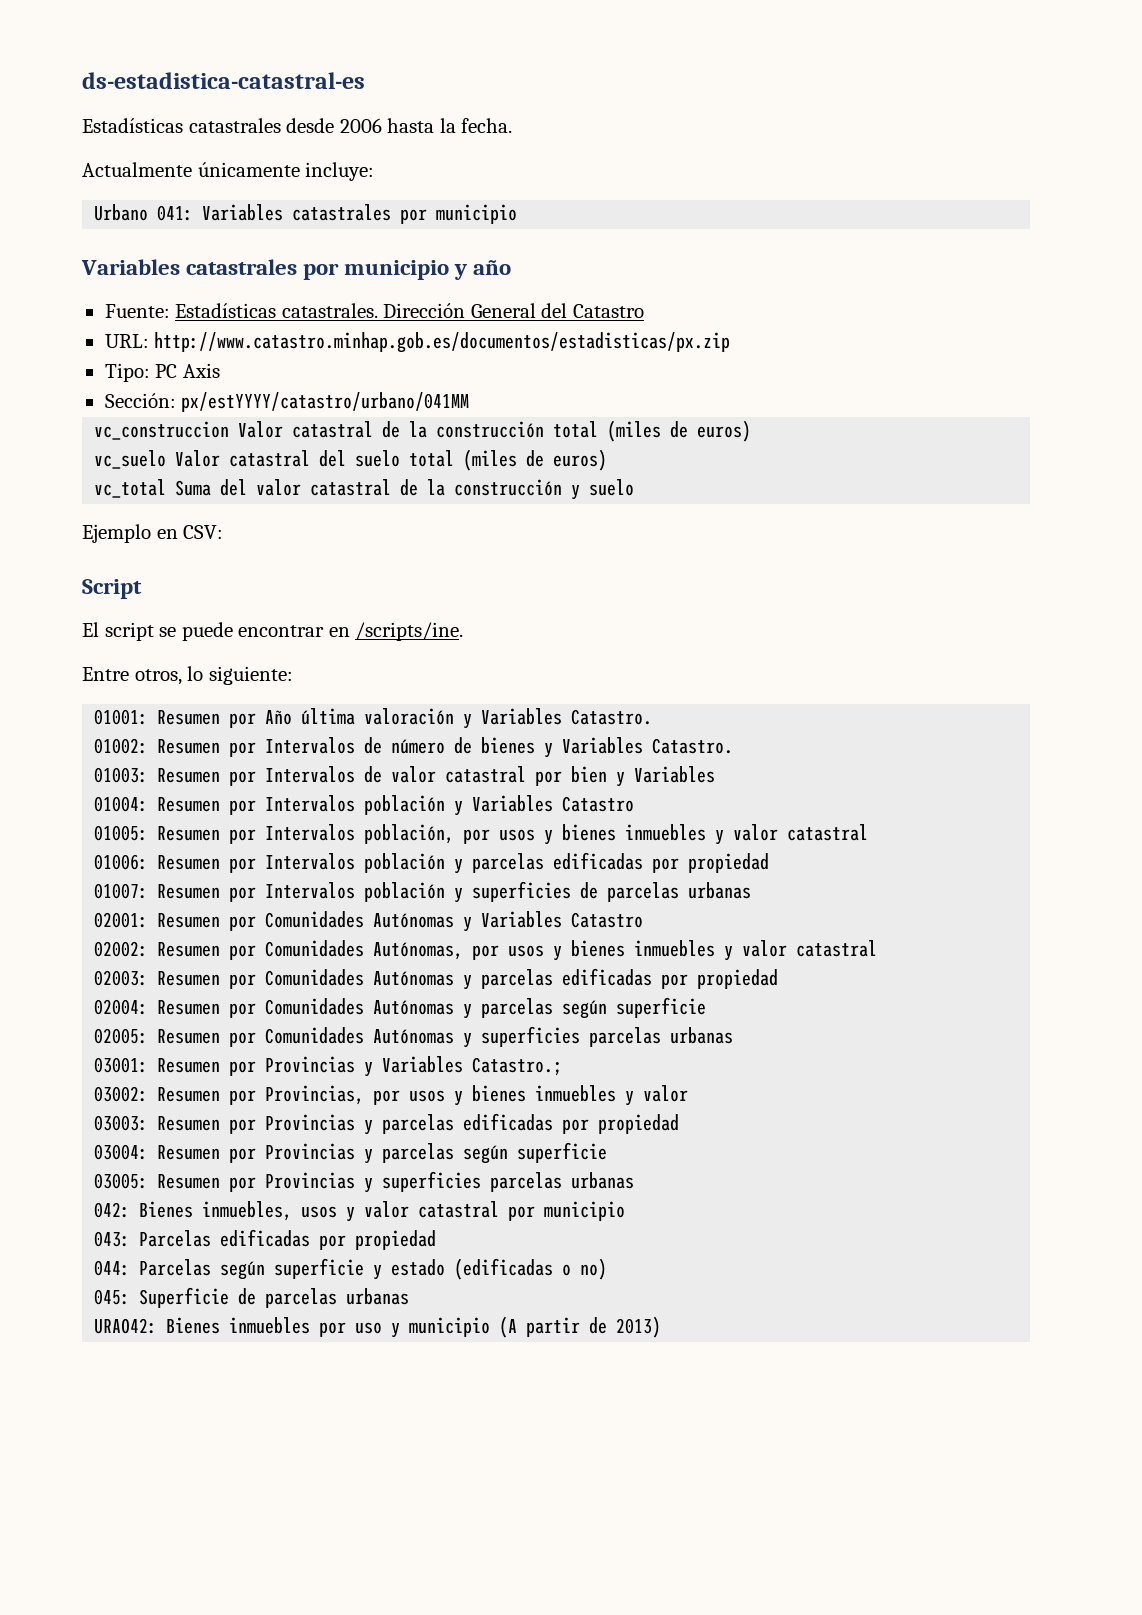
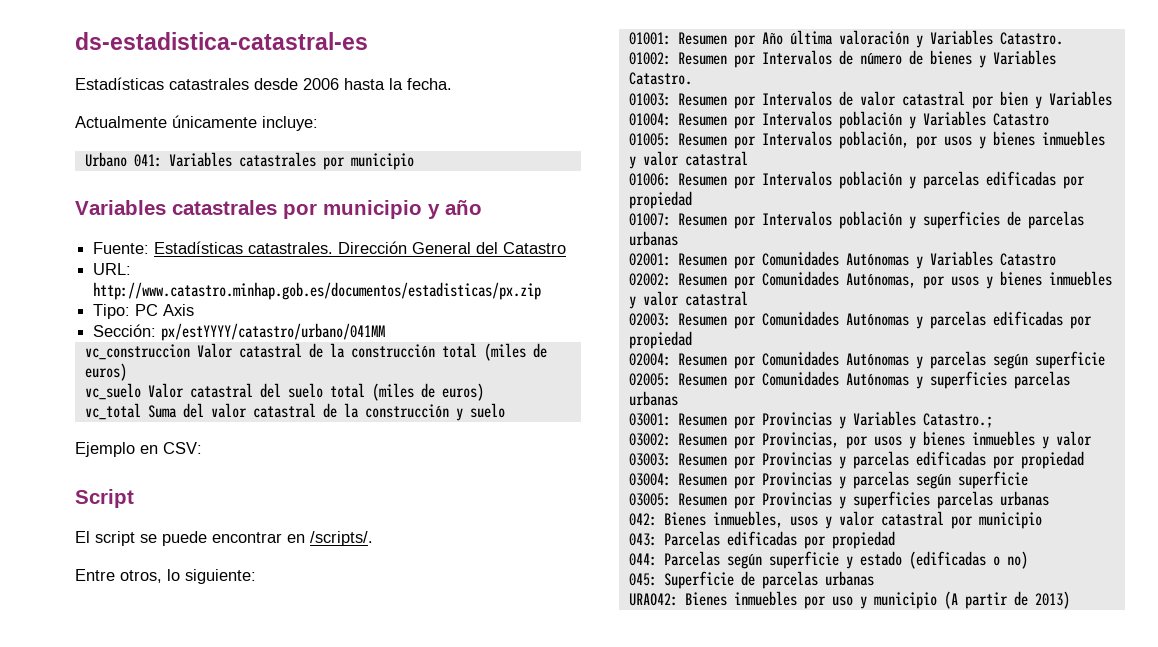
[355,622,464,641] /scripts/ine. -> [310,531,373,546] /scripts/.

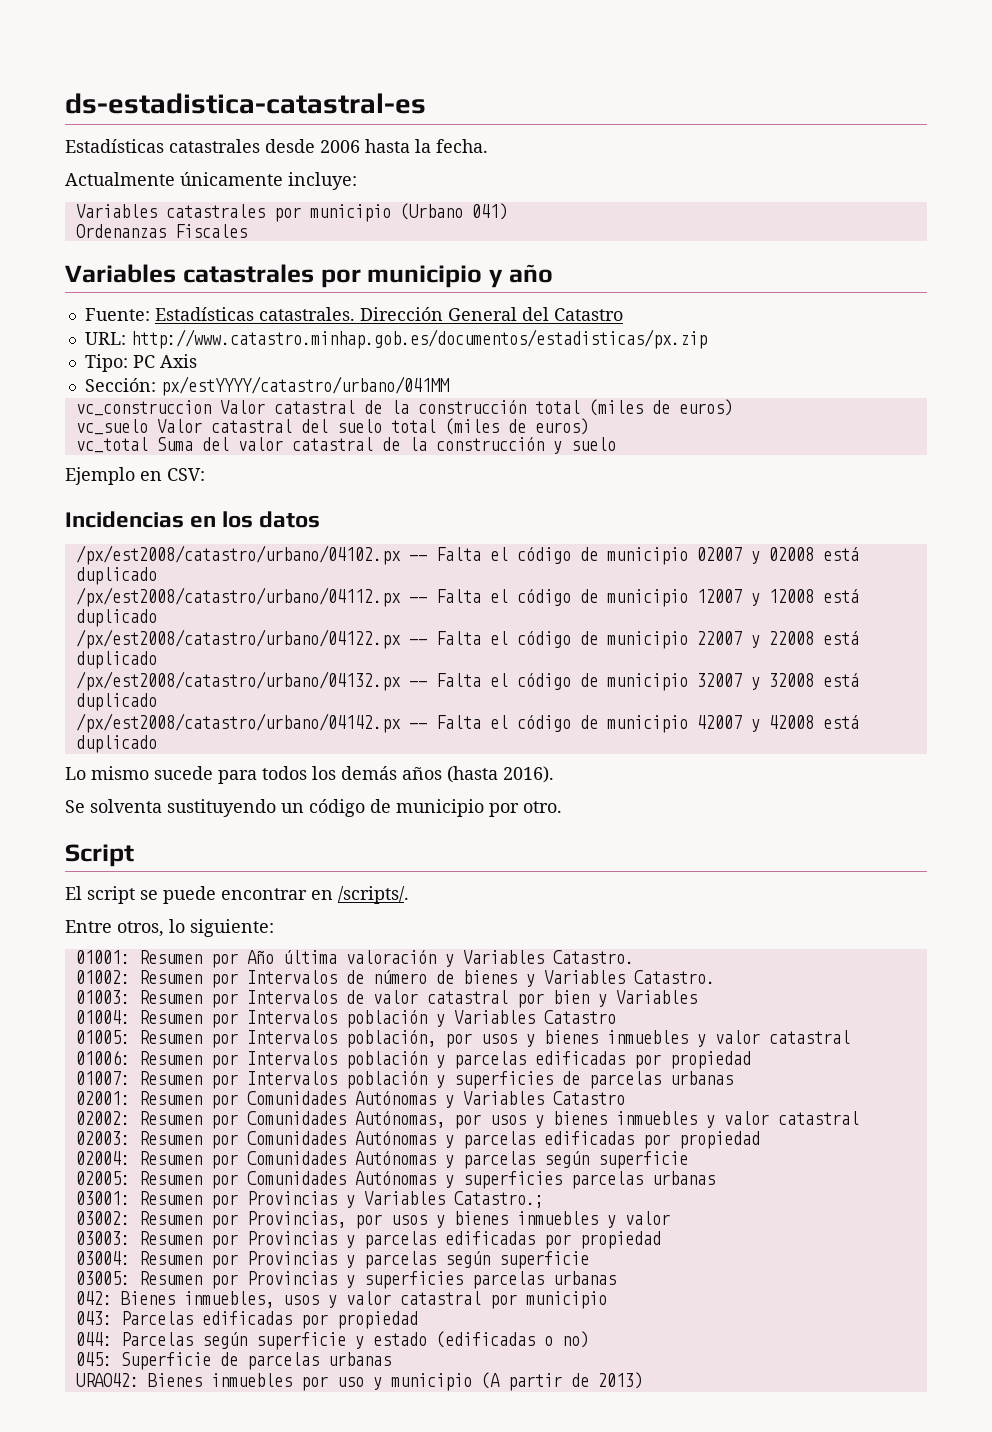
[84,152,414,170] Urbano 041: Variables catastrales por municipio -> [75,203,508,222] [75,224,247,238] Variables catastrales por municipio (Urbano 041) // Ordenanzas Fiscales
(202, 448) none -> [65,511,321,528] [75,545,859,565] [75,567,157,585] [75,587,859,607] [75,609,157,627] [75,629,859,649] [75,651,157,669] [75,671,859,691] [75,693,157,711] [75,713,859,733] [75,735,157,753] [65,766,554,784] [65,799,562,817] // Incidencias en los datos // /px/est2008/catastro/urbano/04102.px -- Falta el código de municipio 02007 y 02008 está duplicado // /px/est2008/catastro/urbano/04112.px -- Falta el código de municipio 12007 y 12008 está duplicado // /px/est2008/catastro/urbano/04122.px -- Falta el código de municipio 22007 y 22008 está duplicado // /px/est2008/catastro/urbano/04132.px -- Falta el código de municipio 32007 y 32008 está duplicado // /px/est2008/catastro/urbano/04142.px -- Falta el código de municipio 42007 y 42008 está duplicado // Lo mismo sucede para todos los demás años (hasta 2016). // Se solventa sustituyendo un código de municipio por otro.

